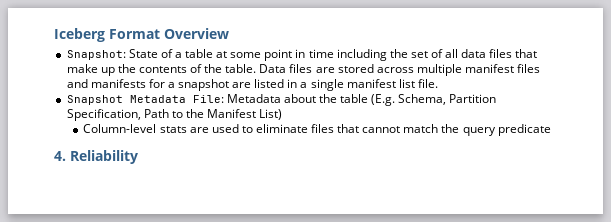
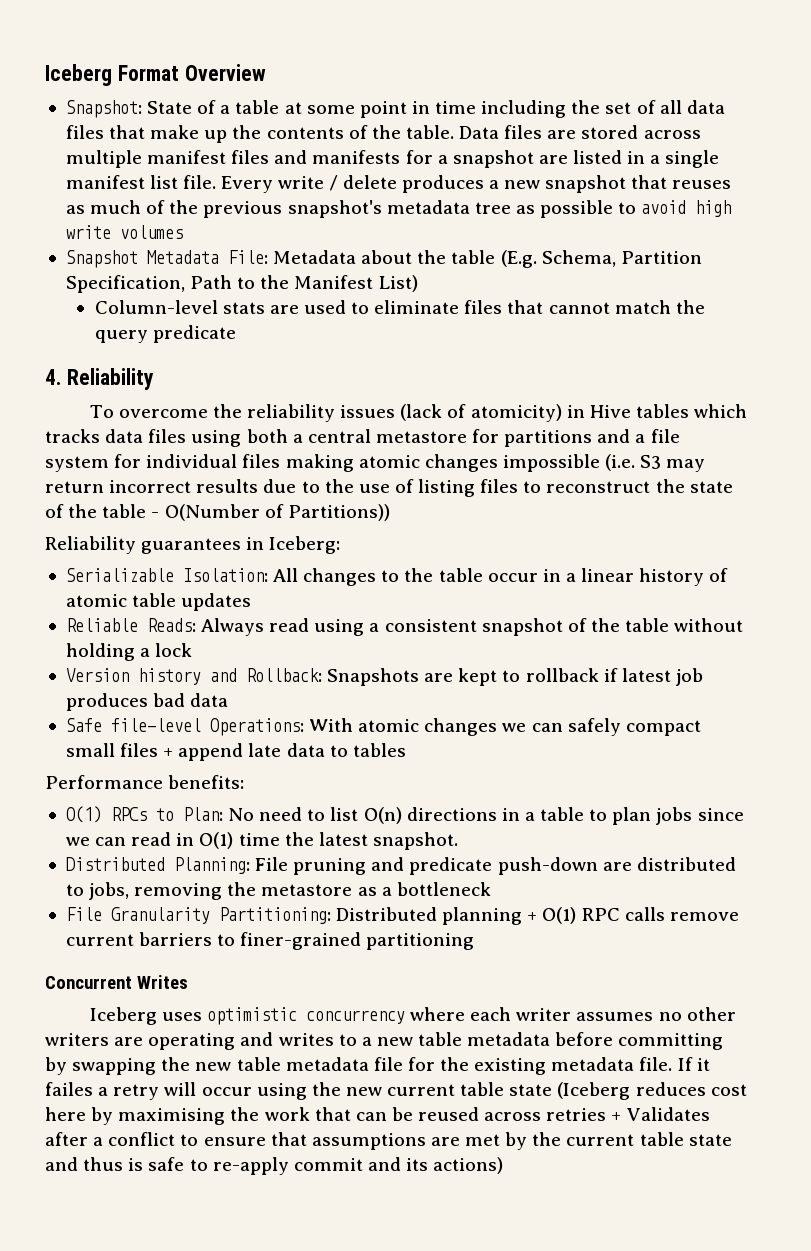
(438, 83) none -> [221,175,732,193] [65,200,732,218] [65,225,183,239] Every write / delete produces a new snapshot that reuses as much of the previous snapshot's metadata tree as possible to avoid high write volumes
(138, 157) none -> [89,404,748,422] [45,429,680,447] [45,454,706,472] [45,479,733,497] [45,504,390,521] [45,536,341,554] [65,568,729,586] [65,593,252,611] [65,618,744,636] [65,643,193,661] [65,668,703,686] [65,693,229,711] [65,718,701,736] [65,743,406,761] [45,775,245,789] [65,806,744,825] [65,832,458,850] [65,857,736,875] [65,882,491,900] [65,907,739,925] [65,932,475,950] [45,975,188,989] [89,1007,736,1025] [45,1032,724,1050] [45,1057,710,1075] [45,1082,747,1100] [45,1107,710,1125] [45,1132,732,1150] [45,1157,504,1175] // To overcome the reliability issues (lack of atomicity) in Hive tables which tracks data files using both a central metastore for partitions and a file system for individual files making atomic changes impossible (i.e. S3 may return incorrect results due to the use of listing files to reconstruct the state of the table - O(Number of Partitions)) // Reliability guarantees in Iceberg: // Serializable Isolation: All changes to the table occur in a linear history of atomic table updates // Reliable Reads: Always read using a consistent snapshot of the table without holding a lock // Version history and Rollback: Snapshots are kept to rollback if latest job produces bad data // Safe file-level Operations: With atomic changes we can safely compact small files + append late data to tables // Performance benefits: // O(1) RPCs to Plan: No need to list O(n) directions in a table to plan jobs since we can read in O(1) time the latest snapshot. // Distributed Planning: File pruning and predicate push-down are distributed to jobs, removing the metastore as a bottleneck // File Granularity Partitioning: Distributed planning + O(1) RPC calls remove current barriers to finer-grained partitioning // Concurrent Writes // Iceberg uses optimistic concurrency where each writer assumes no other writers are operating and writes to a new table metadata before committing by swapping the new table metadata file for the existing metadata file. If it failes a retry will occur using the new current table state (Iceberg reduces cost here by maximising the work that can be reused across retries + Validates after a conflict to ensure that assumptions are met by the current table state and thus is safe to re-apply commit and its actions)

